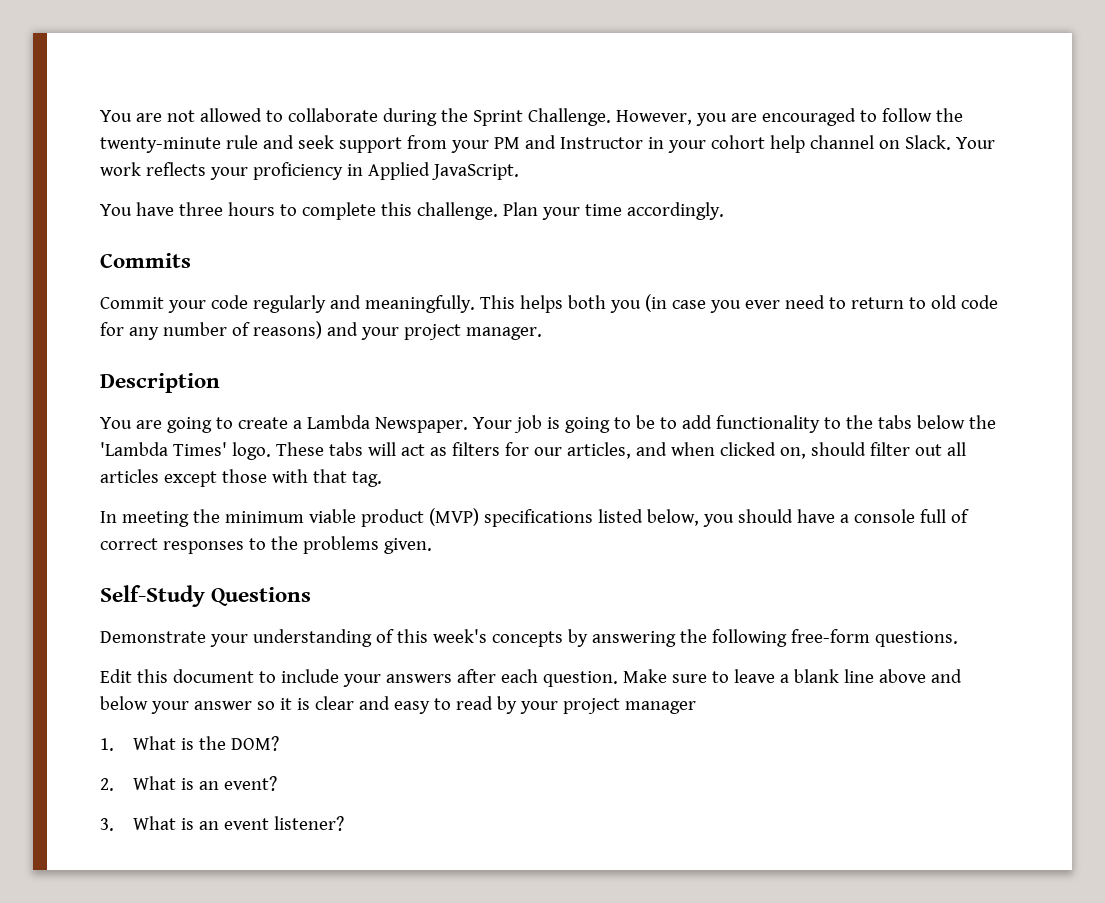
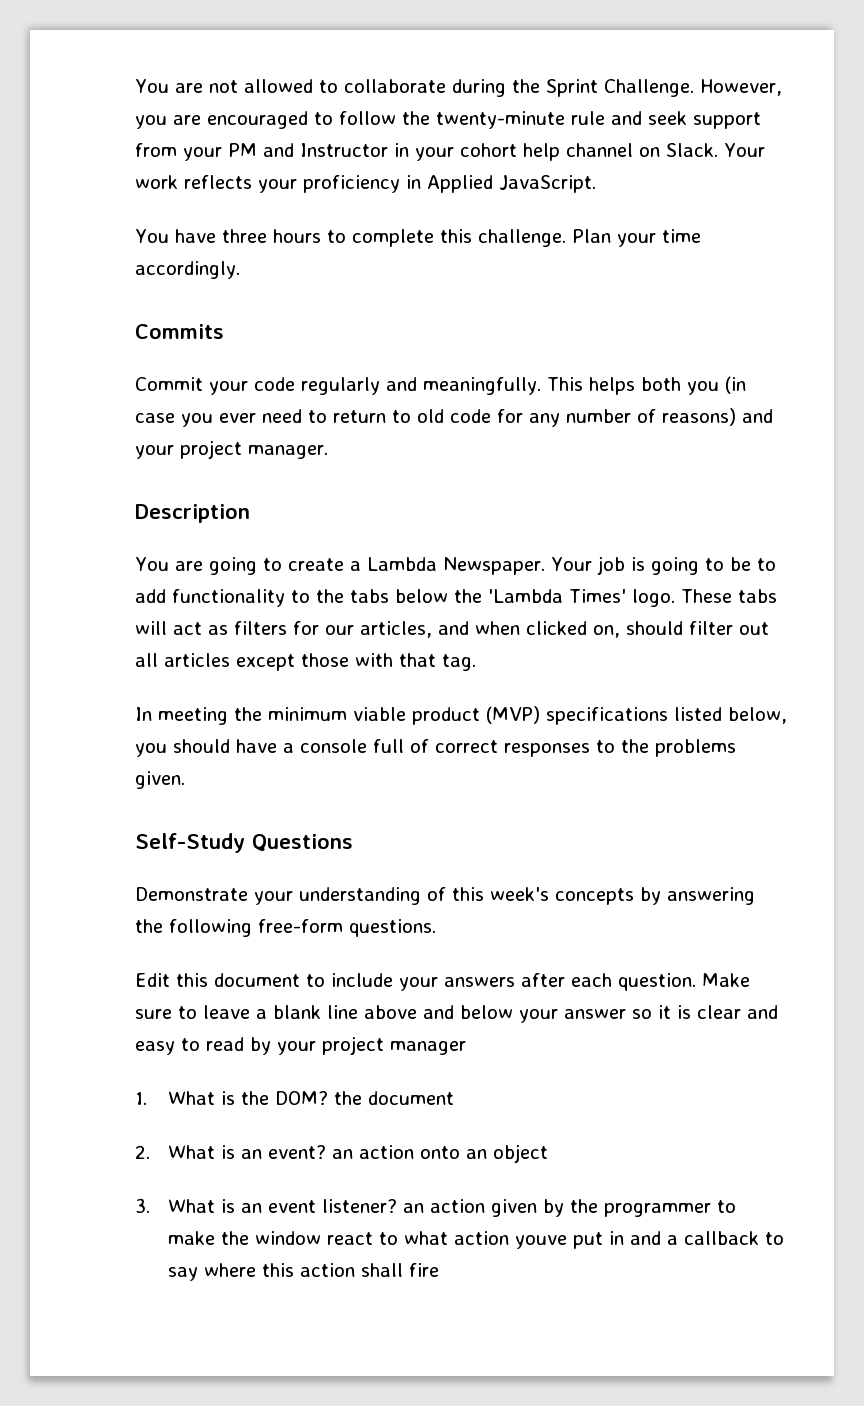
(279, 743) none -> [334,1091,455,1105] the document
(277, 783) none -> [332,1144,549,1163] an action onto an object
(344, 823) none -> [403,1199,737,1217] [168,1231,785,1249] [168,1263,440,1281] an action given by the programmer to make the window react to what action youve put in and a callback to say where this action shall fire

